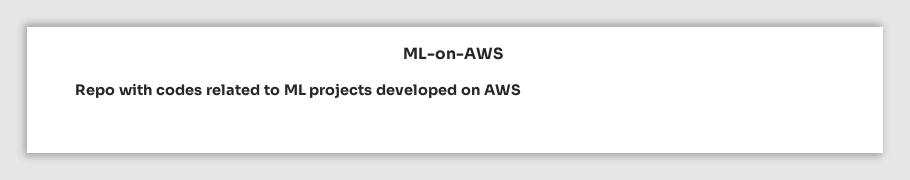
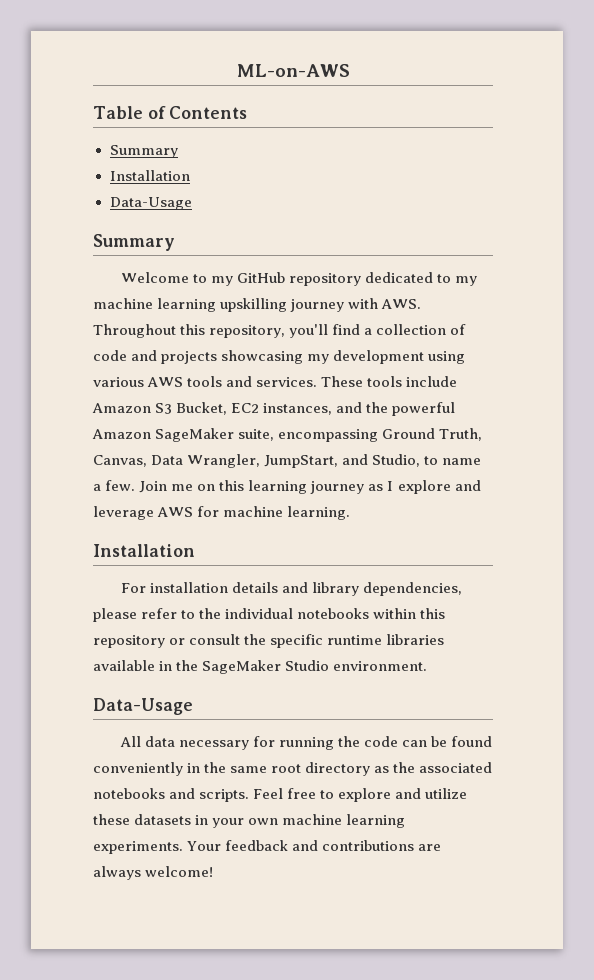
[75,83,522,98] Repo with codes related to ML projects developed on AWS -> [93,106,248,119] [109,145,178,158] [109,170,190,181] [109,197,192,210] [93,234,175,251] [120,272,478,286] [93,298,422,312] [93,324,467,338] [93,350,466,364] [93,376,458,387] [92,402,456,416] [92,428,483,442] [93,454,482,468] [93,480,481,494] [93,506,351,520] [93,544,195,557] [120,582,463,596] [93,608,446,622] [93,634,445,648] [93,660,428,674] [93,698,193,715] [119,736,493,750] [93,762,493,776] [93,788,468,802] [93,814,406,828] [93,840,442,854] [93,866,214,880] Table of Contents // Summary // Installation // Data-Usage // Summary // Welcome to my GitHub repository dedicated to my machine learning upskilling journey with AWS. Throughout this repository, you'll find a collection of code and projects showcasing my development using various AWS tools and services. These tools include Amazon S3 Bucket, EC2 instances, and the powerful Amazon SageMaker suite, encompassing Ground Truth, Canvas, Data Wrangler, JumpStart, and Studio, to name a few. Join me on this learning journey as I explore and leverage AWS for machine learning. // Installation // For installation details and library dependencies, please refer to the individual notebooks within this repository or consult the specific runtime libraries available in the SageMaker Studio environment. // Data-Usage // All data necessary for running the code can be found conveniently in the same root directory as the associated notebooks and scripts. Feel free to explore and utilize these datasets in your own machine learning experiments. Your feedback and contributions are always welcome!

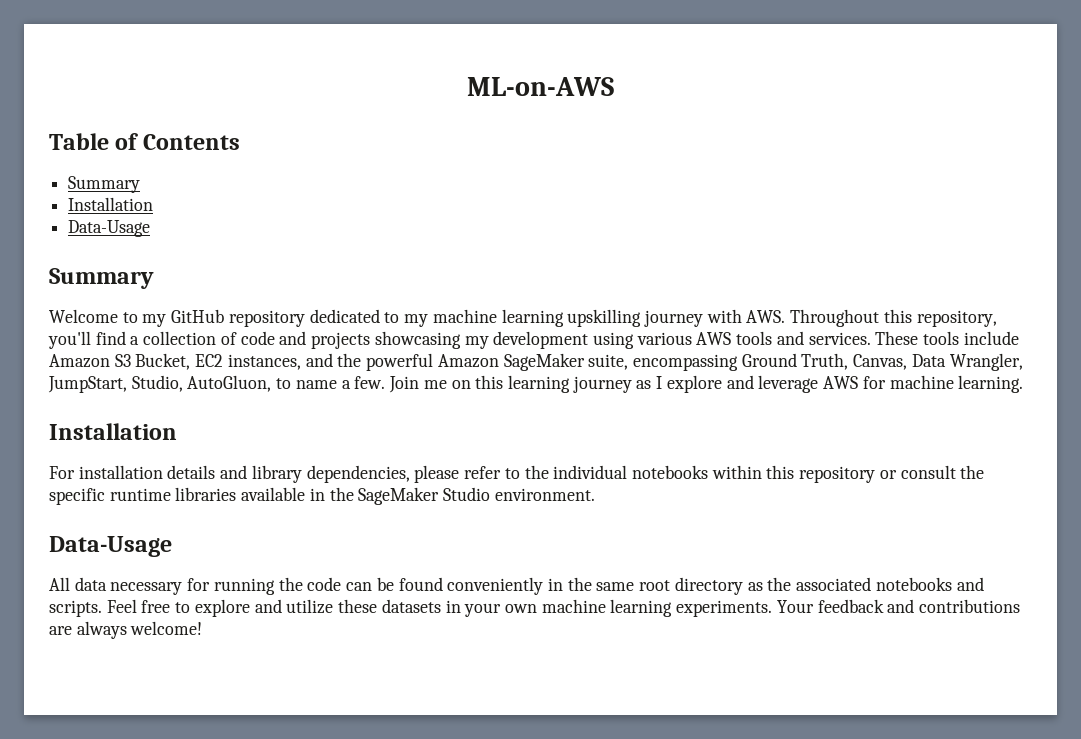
[342,454,421,467] and Studio, -> [131,375,272,392] Studio, AutoGluon,

